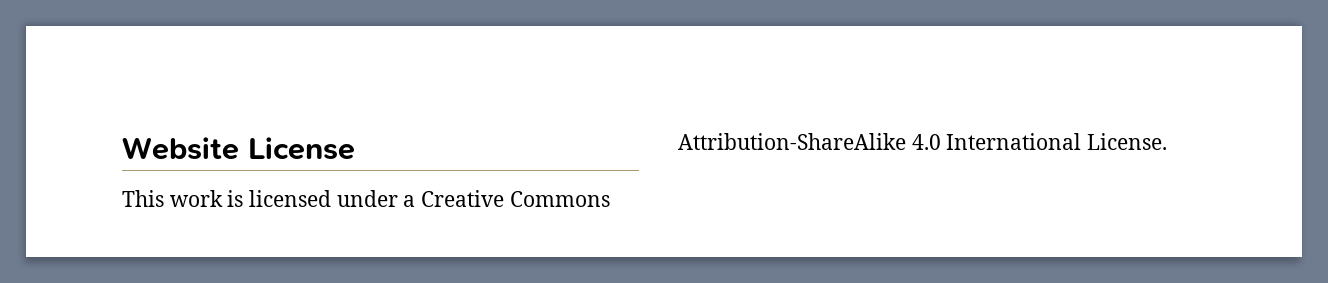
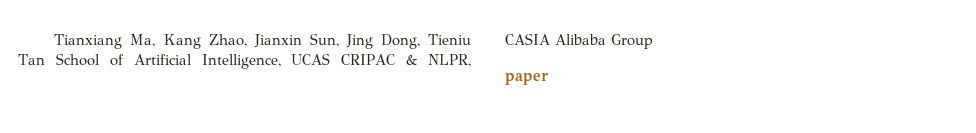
[122,137,355,160] [122,190,610,207] [678,133,1168,150] Website License // This work is licensed under a Creative Commons Attribution-ShareAlike 4.0 International License. -> [54,33,471,49] [18,53,471,69] [505,33,653,49] [505,72,549,85] Tianxiang Ma, Kang Zhao, Jianxin Sun, Jing Dong, Tieniu Tan School of Artificial Intelligence, UCAS CRIPAC & NLPR, CASIA Alibaba Group // paper

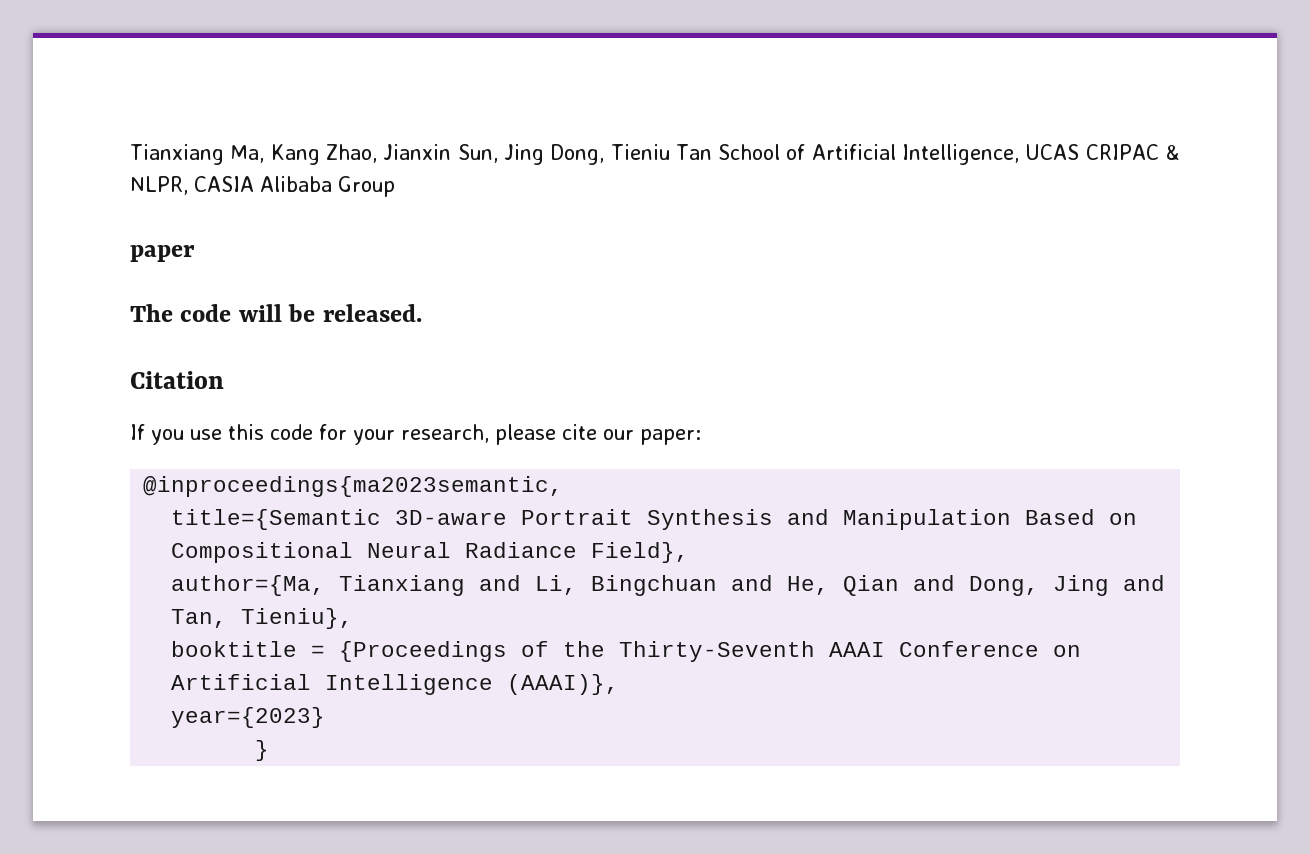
(549, 78) none -> [130,304,422,322] [130,371,224,389] [130,424,701,445] [143,476,564,497] [171,509,1138,530] [171,542,690,563] [171,575,1166,596] [171,608,354,629] [171,641,1082,662] [171,674,620,695] [171,707,326,728] [255,740,270,761] // The code will be released. // Citation // If you use this code for your research, please cite our paper: // @inproceedings{ma2023semantic, // title={Semantic 3D-aware Portrait Synthesis and Manipulation Based on Compositional Neural Radiance Field}, // author={Ma, Tianxiang and Li, Bingchuan and He, Qian and Dong, Jing and Tan, Tieniu}, // booktitle = {Proceedings of the Thirty-Seventh AAAI Conference on Artificial Intelligence (AAAI)}, // year={2023} // }

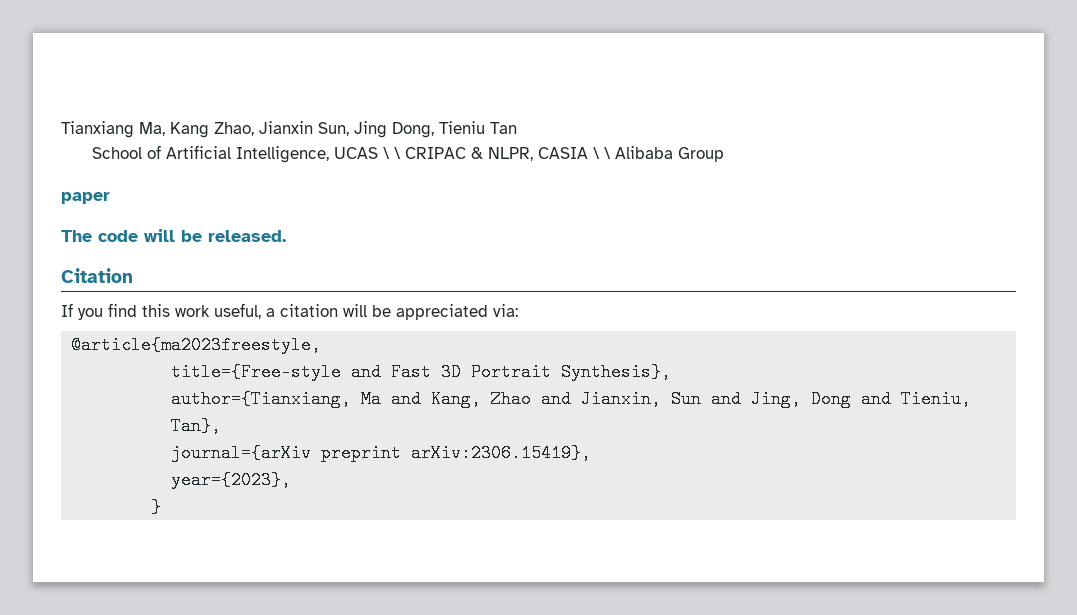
(712, 152) none -> (517, 128) //
(1080, 152) none -> [383,147,402,159] \ \
(254, 184) none -> [593,147,612,159] \ \
[190,424,701,445] [143,476,564,497] [171,509,1138,530] [171,542,690,563] [171,575,1166,596] [171,608,354,629] [171,641,1082,662] [171,674,620,695] [171,707,326,728] use this code for your research, please cite our paper: // @inproceedings{ma2023semantic, // title={Semantic 3D-aware Portrait Synthesis and Manipulation Based on Compositional Neural Radiance Field}, // author={Ma, Tianxiang and Li, Bingchuan and He, Qian and Dong, Jing and Tan, Tieniu}, // booktitle = {Proceedings of the Thirty-Seventh AAAI Conference on Artificial Intelligence (AAAI)}, // year={2023} -> [108,303,518,320] [71,336,322,354] [171,363,672,381] [171,390,972,408] [171,417,222,435] [171,444,592,462] [171,471,292,489] find this work useful, a citation will be appreciated via: // @article{ma2023freestyle, // title={Free-style and Fast 3D Portrait Synthesis}, // author={Tianxiang, Ma and Kang, Zhao and Jianxin, Sun and Jing, Dong and Tieniu, Tan}, // journal={arXiv preprint arXiv:2306.15419}, // year={2023},

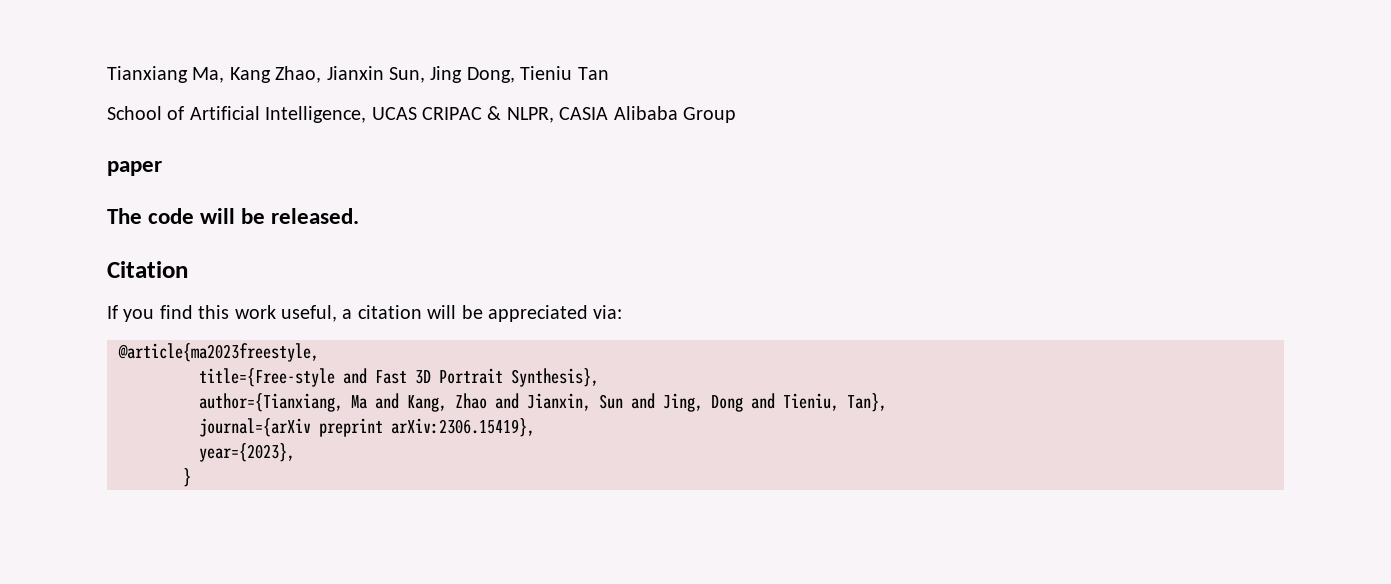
[383,147,402,159] \ \ -> (417, 113) none
[593,147,612,159] \ \ -> (609, 113) none

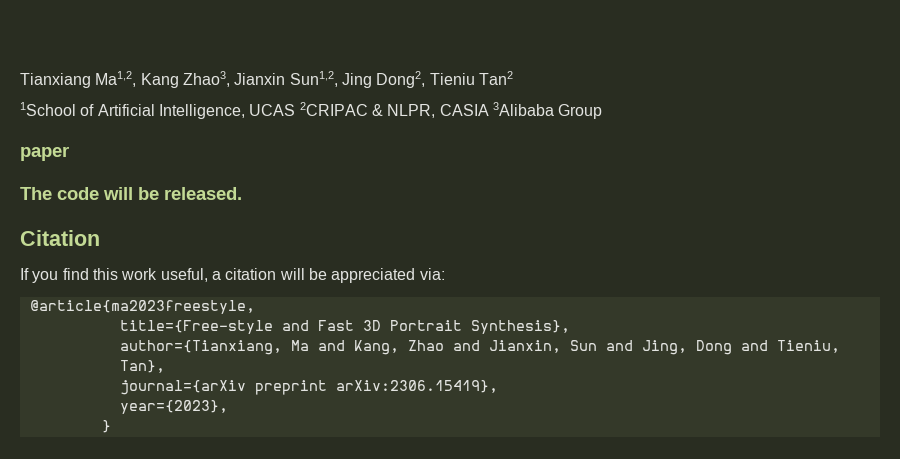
[192,66,609,83] [107,106,162,120] Ma, Kang Zhao, Jianxin Sun, Jing Dong, Tieniu Tan // School -> [95,71,513,88] [20,102,76,116] Ma1,2, Kang Zhao3, Jianxin Sun1,2, Jing Dong2, Tieniu Tan2 // 1School
[422,107,482,120] CRIPAC -> [299,102,368,116] 2CRIPAC
[613,106,678,120] Alibaba -> [492,102,554,116] 3Alibaba

